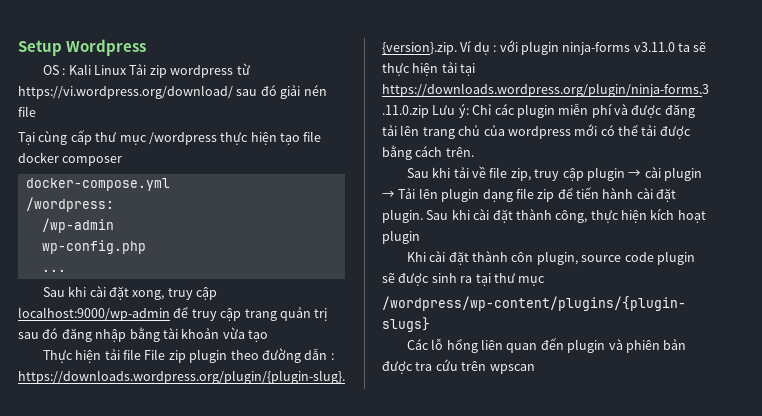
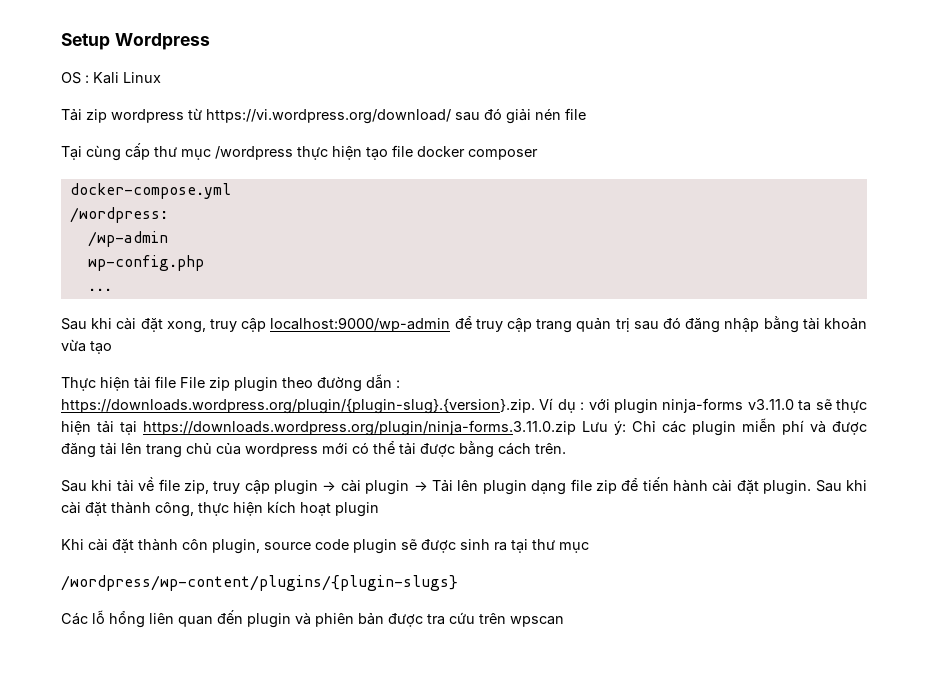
(128, 70) none -> (161, 77) //

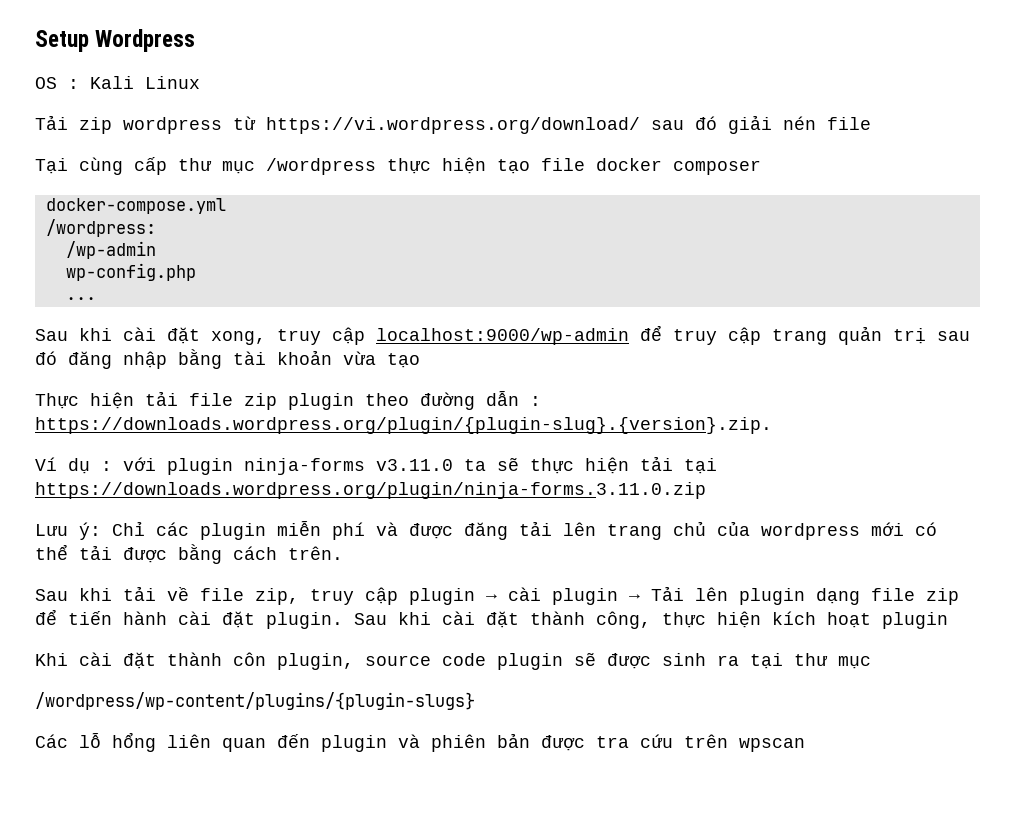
[180,377,205,388] File -> (233, 399) none
(535, 406) none -> (772, 425) //
(576, 428) none -> (706, 490) //

